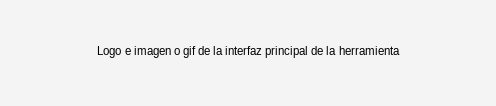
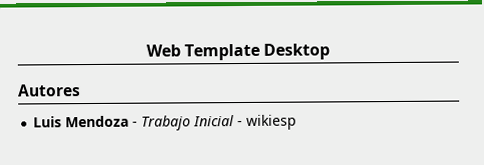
[97,46,400,58] Logo e imagen o gif de la interfaz principal de la herramienta -> [145,43,331,61] [18,84,81,97] [33,114,298,131] Web Template Desktop // Autores // Luis Mendoza - Trabajo Inicial - wikiesp

